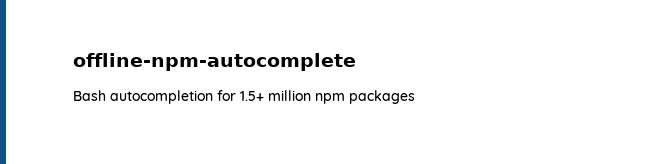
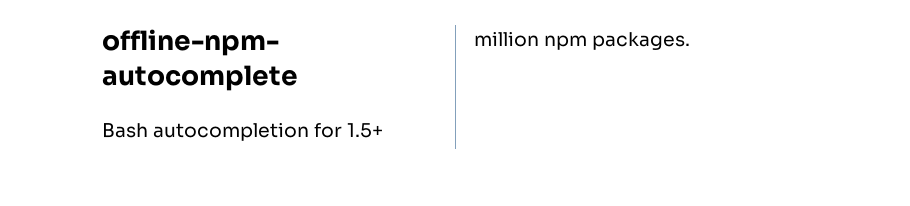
[349,90,415,104] packages -> [592,32,691,50] packages.

